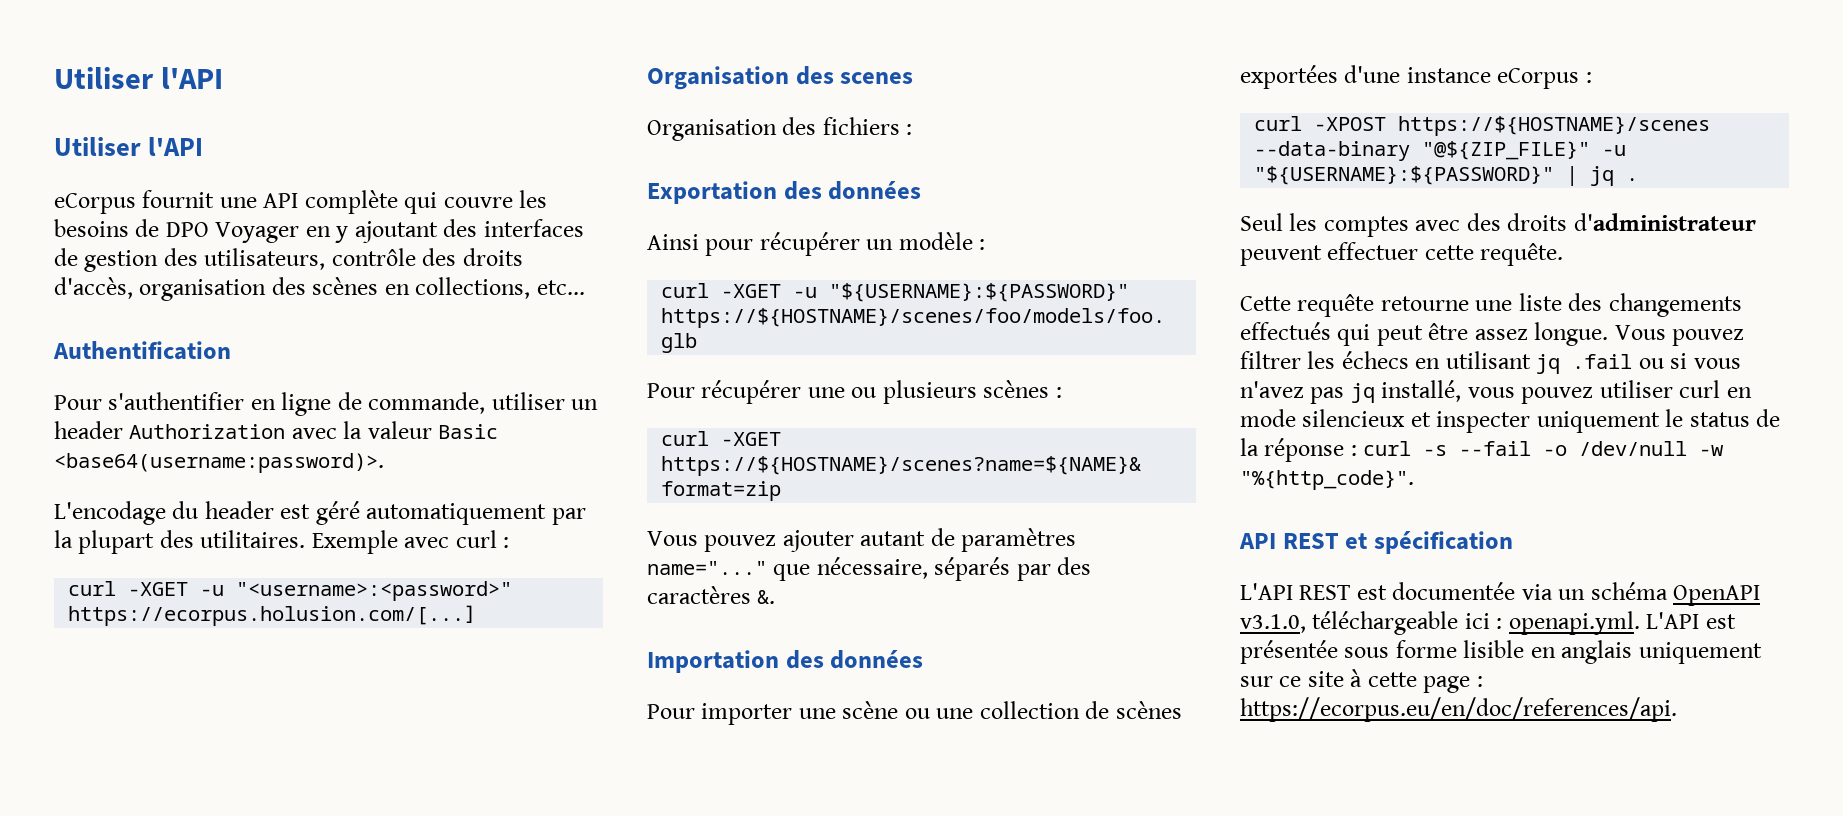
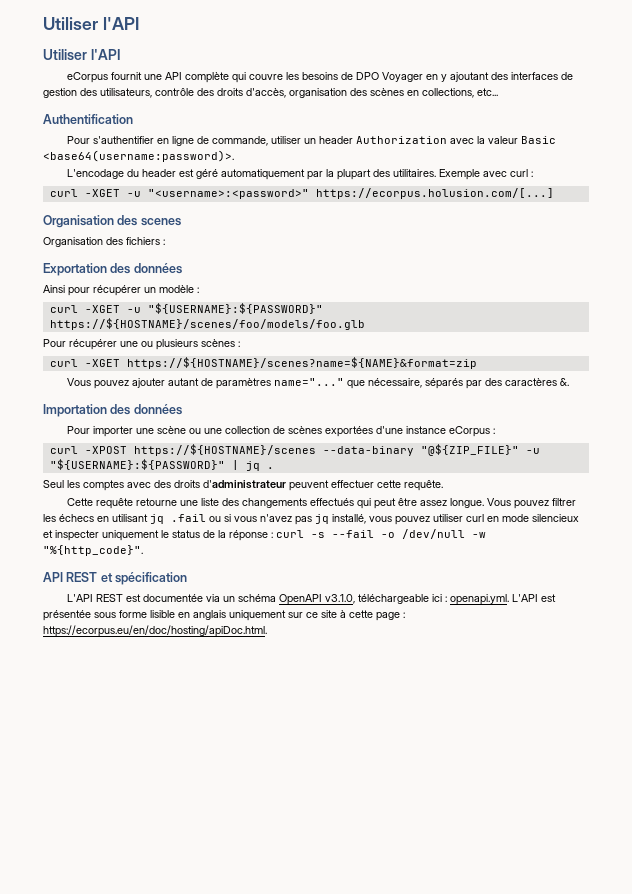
[1240,697,1677,722] https://ecorpus.eu/en/doc/references/api. -> [43,625,267,637] https://ecorpus.eu/en/doc/hosting/apiDoc.html.

